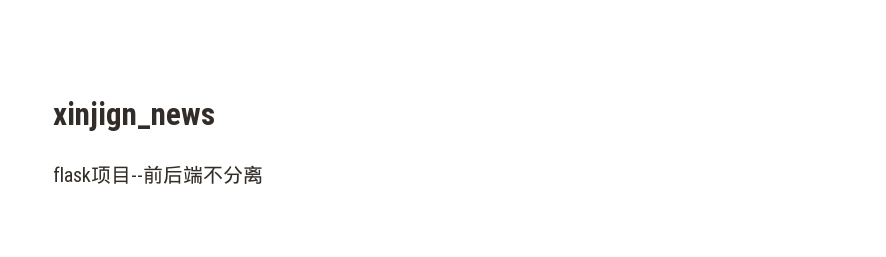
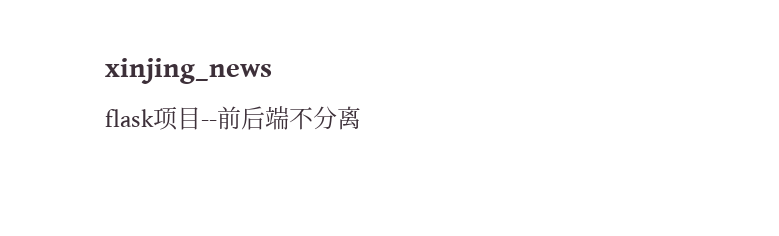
[53,101,215,131] xinjign_news -> [105,58,272,84] xinjing_news

